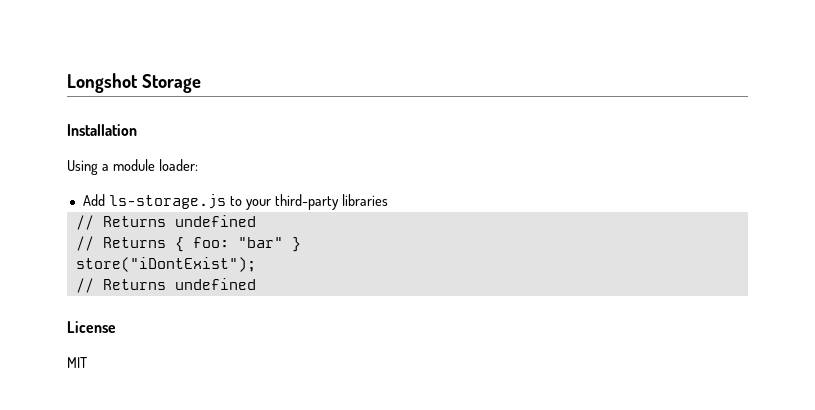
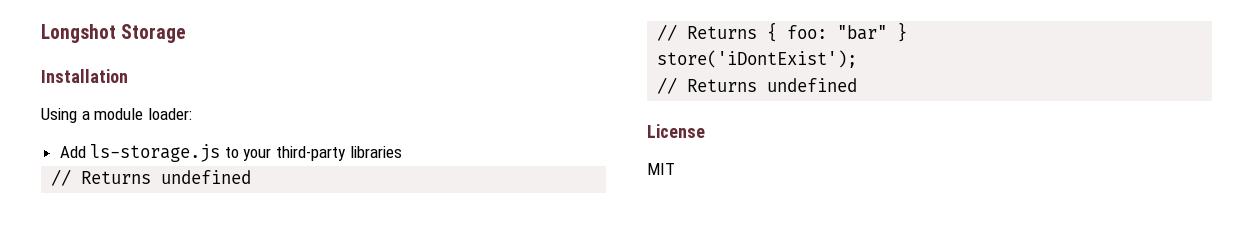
[75,257,256,272] store("iDontExist"); -> [657,50,858,68] store('iDontExist');

